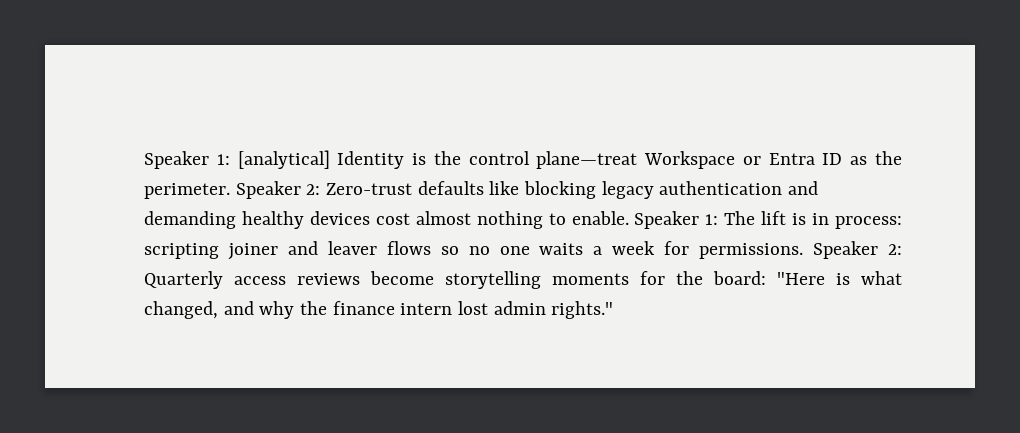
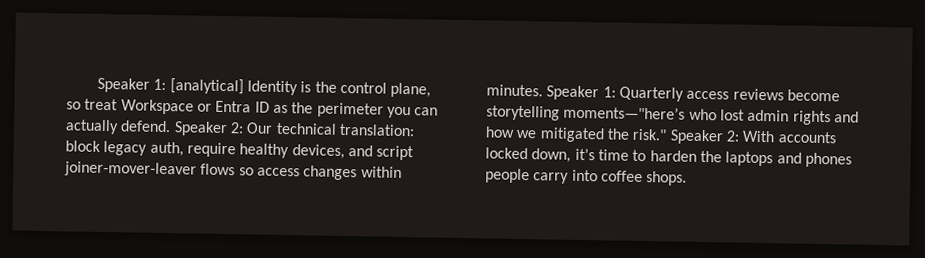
[536,151,638,169] plane—treat -> [390,82,432,98] [66,98,119,111] plane, so treat
[144,181,819,199] [144,211,903,229] [144,241,903,260] perimeter. Speaker 2: Zero-trust defaults like blocking legacy authentication and demanding healthy devices cost almost nothing to enable. Speaker 1: The lift is in process: scripting joiner and leaver flows so no one waits a week for permissions. Speaker 2: -> [316,102,439,119] [65,119,415,137] [65,140,415,161] [64,161,402,181] [486,84,616,101] perimeter you can actually defend. Speaker 2: Our technical translation: block legacy auth, require healthy devices, and script joiner-mover-leaver flows so access changes within minutes. Speaker 1:
[552,271,902,285] [144,301,614,319] moments for the board: "Here is what changed, and why the finance intern lost admin rights." -> [563,105,859,126] [485,126,836,145] [485,147,852,168] [485,168,688,186] moments—"here’s who lost admin rights and how we mitigated the risk." Speaker 2: With accounts locked down, it’s time to harden the laptops and phones people carry into coffee shops.

